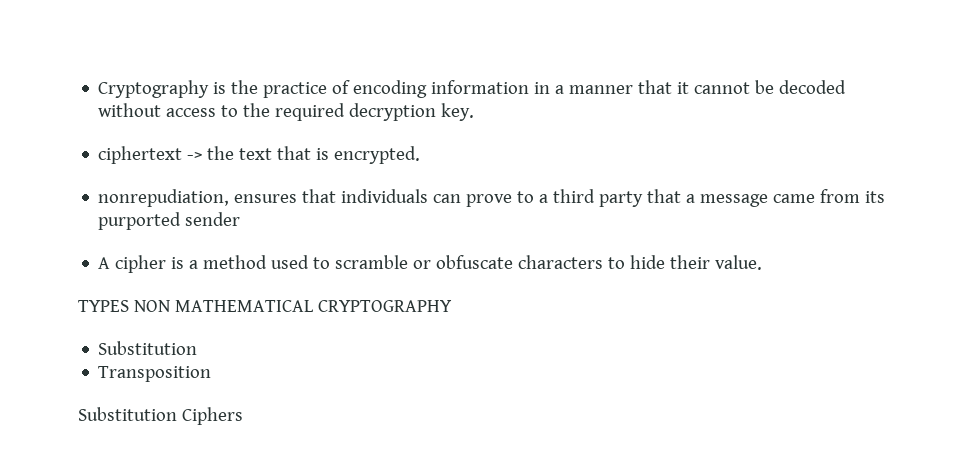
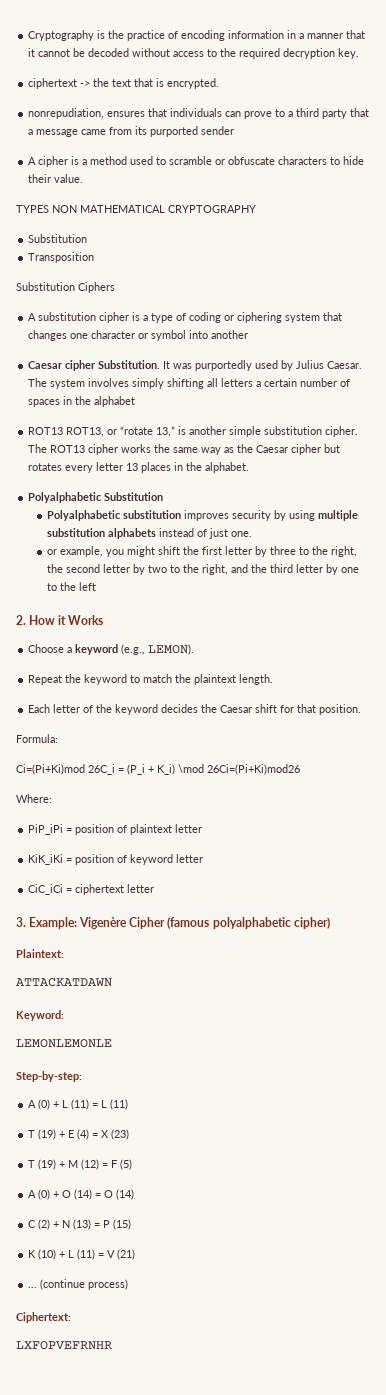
(243, 416) none -> [28,312,343,323] [28,330,249,341] [28,360,363,371] [28,378,351,389] [28,396,136,407] [28,426,359,437] [28,444,341,455] [28,462,250,473] [28,492,164,503] [47,510,359,521] [47,528,253,539] [47,546,358,557] [47,564,360,575] [47,582,97,591] [16,615,104,625] [28,644,195,655] [28,674,274,685] [28,704,362,715] [16,734,58,743] [16,764,300,775] [16,794,52,803] [28,824,203,835] [28,854,204,865] [28,884,155,895] [16,917,330,929] [16,949,64,958] [16,978,112,987] [16,1010,64,1021] [16,1039,112,1048] [16,1071,82,1082] [28,1099,129,1110] [28,1129,130,1140] [28,1159,133,1170] [28,1189,135,1200] [28,1219,132,1230] [28,1249,136,1260] [28,1279,129,1290] [16,1312,71,1323] [16,1341,112,1350] // A substitution cipher is a type of coding or ciphering system that changes one character or symbol into another // Caesar cipher Substitution. It was purportedly used by Julius Caesar. The system involves simply shifting all letters a certain number of spaces in the alphabet // ROT13 ROT13, or “rotate 13,” is another simple substitution cipher. The ROT13 cipher works the same way as the Caesar cipher but rotates every letter 13 places in the alphabet. // Polyalphabetic Substitution // Polyalphabetic substitution improves security by using multiple substitution alphabets instead of just one. // or example, you might shift the first letter by three to the right, the second letter by two to the right, and the third letter by one to the left // 2. How it Works // Choose a keyword (e.g., LEMON). // Repeat the keyword to match the plaintext length. // Each letter of the keyword decides the Caesar shift for that position. // Formula: // Ci=(Pi+Ki)mod 26C_i = (P_i + K_i) \mod 26Ci=(Pi+Ki)mod26 // Where: // PiP_iPi = position of plaintext letter // KiK_iKi = position of keyword letter // CiC_iCi = ciphertext letter // 3. Example: Vigenère Cipher (famous polyalphabetic cipher) // Plaintext: // ATTACKATDAWN // Keyword: // LEMONLEMONLE // Step-by-step: // A (0) + L (11) = L (11) // T (19) + E (4) = X (23) // T (19) + M (12) = F (5) // A (0) + O (14) = O (14) // C (2) + N (13) = P (15) // K (10) + L (11) = V (21) // ... (continue process) // Ciphertext: // LXFOPVEFRNHR

